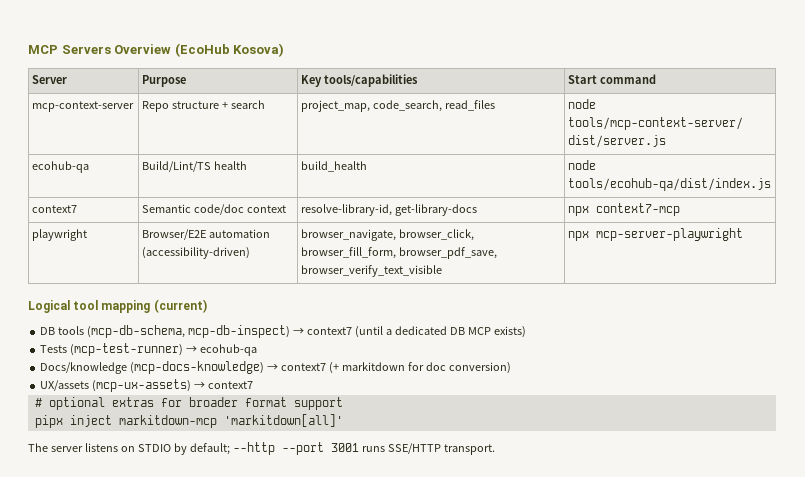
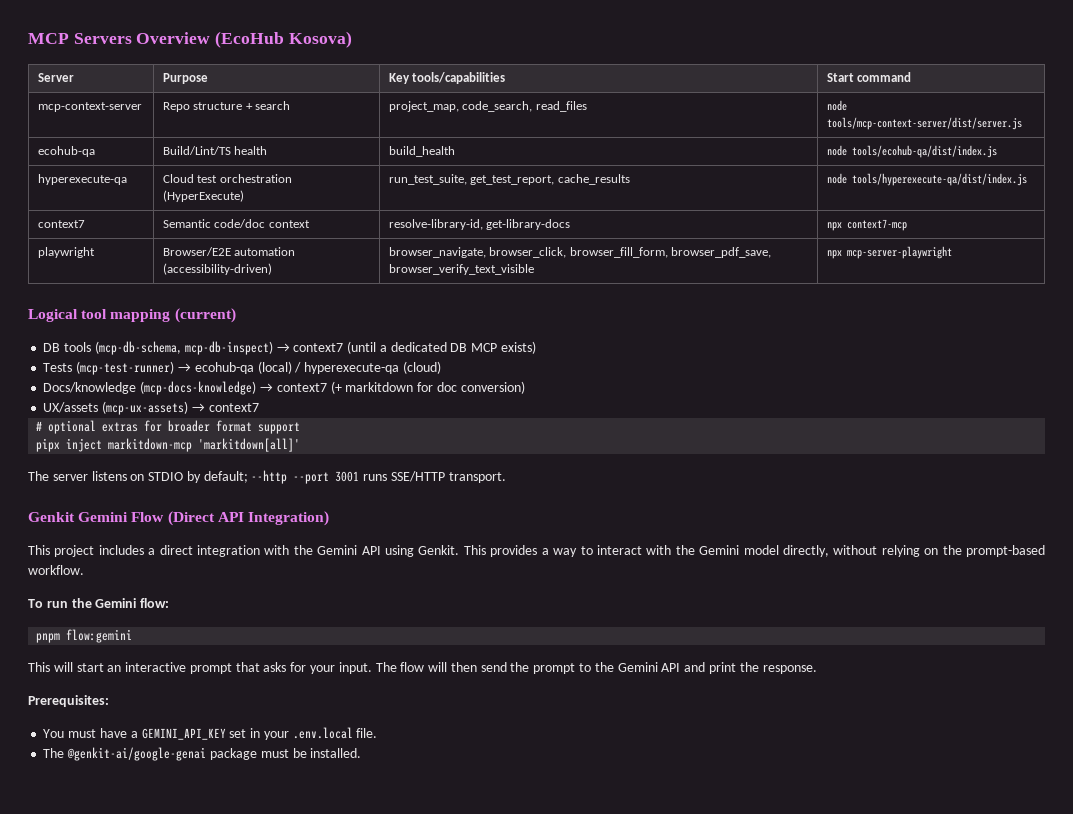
(772, 184) none -> [38,174,128,185] [163,174,292,183] [163,190,245,202] [389,174,630,185] [827,173,1028,186] // hyperexecute-qa | Cloud test orchestration (HyperExecute) | run_test_suite, get_test_report, cache_results | node tools/hyperexecute-qa/dist/index.js
(258, 350) none -> [257,361,441,374] (local) / hyperexecute-qa (cloud)
(495, 449) none -> [28,511,329,526] [28,545,1045,557] [28,565,84,575] [28,598,170,608] [36,629,133,643] [28,662,817,674] [28,695,109,707] [43,727,378,740] [43,747,362,761] // Genkit Gemini Flow (Direct API Integration) // This project includes a direct integration with the Gemini API using Genkit. This provides a way to interact with the Gemini model directly, without relying on the prompt-based workflow. // To run the Gemini flow: // pnpm flow:gemini // This will start an interactive prompt that asks for your input. The flow will then send the prompt to the Gemini API and print the response. // Prerequisites: // You must have a GEMINI_API_KEY set in your .env.local file. // The @genkit-ai/google-genai package must be installed.

